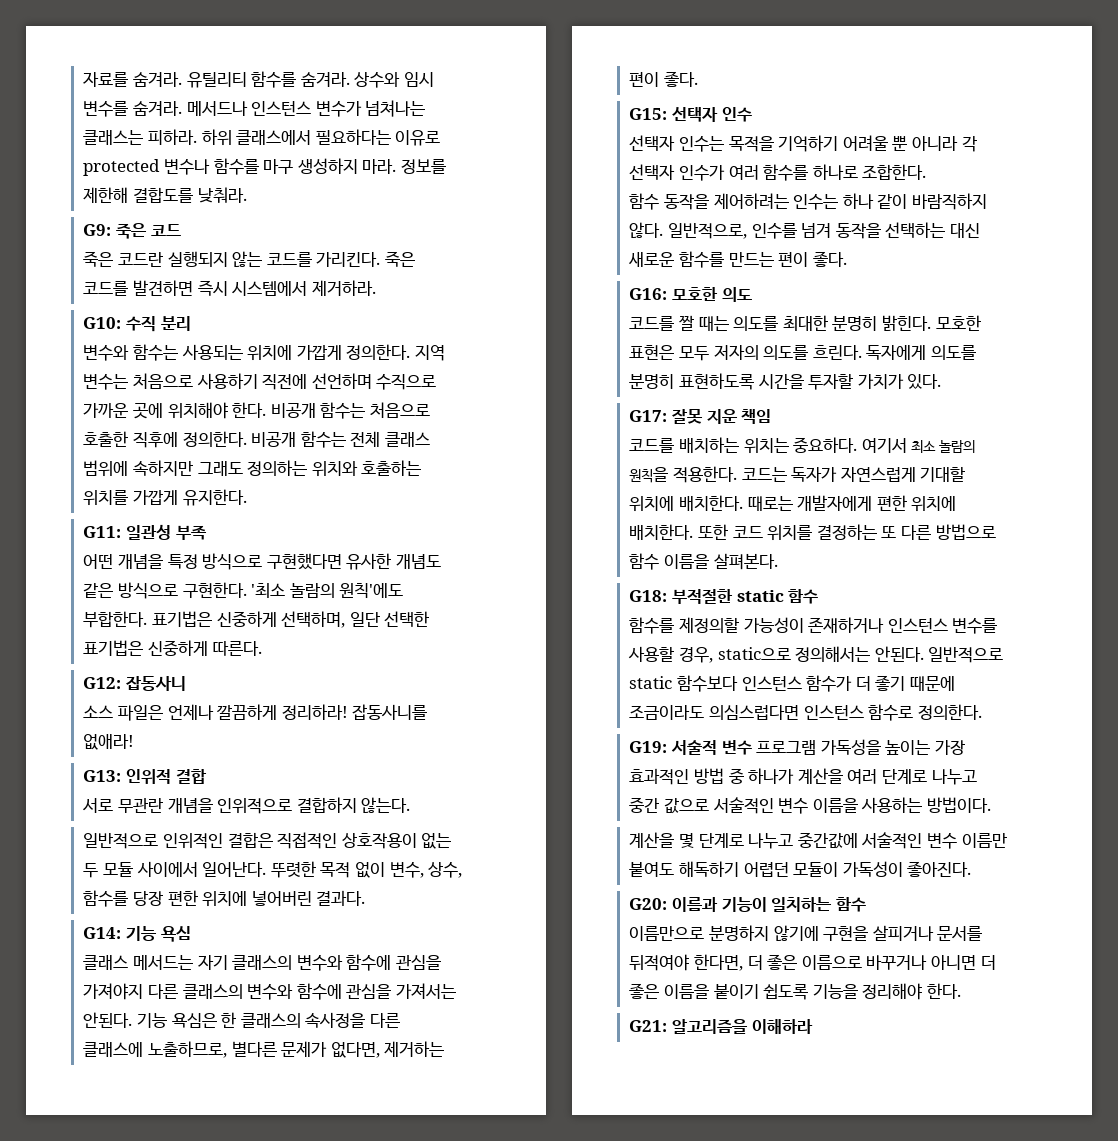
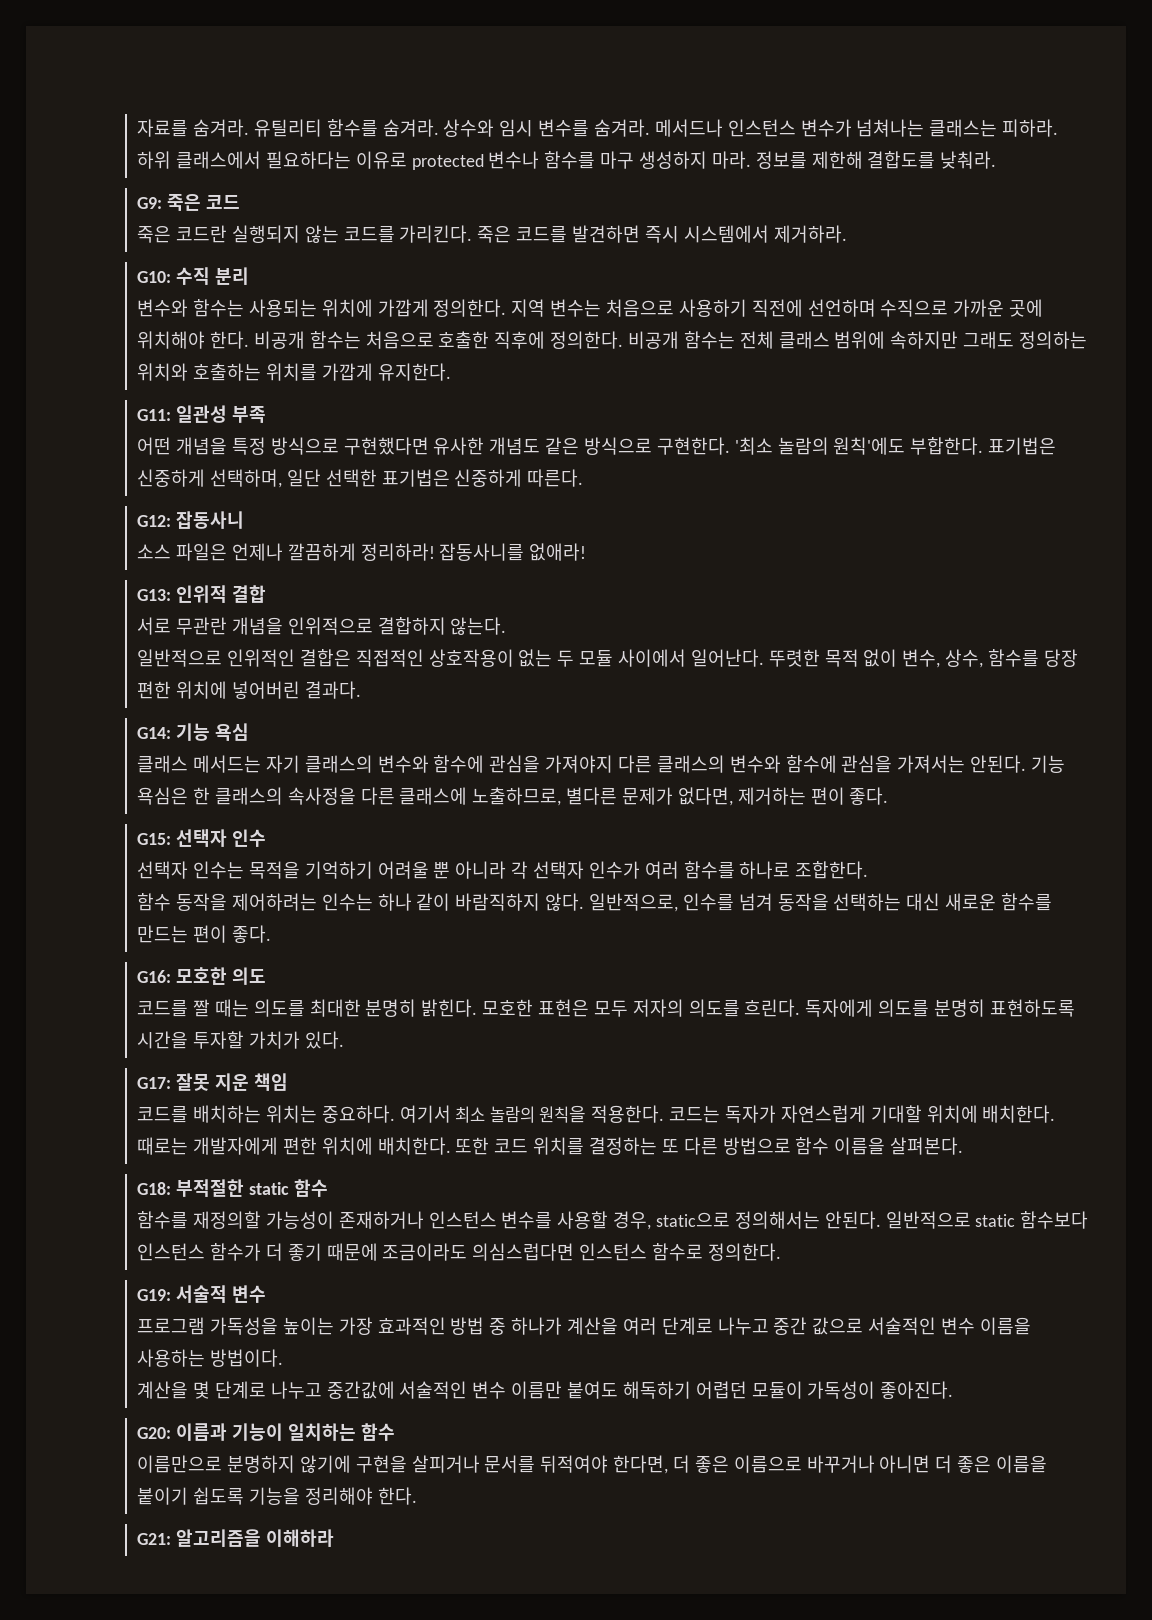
[678,617,739,633] 제정의할 -> [193,1211,262,1229] 재정의할
(752, 747) none -> (266, 1294) //

